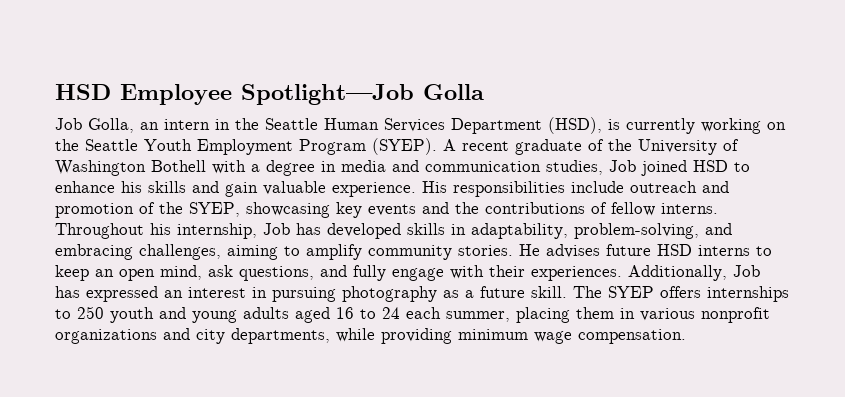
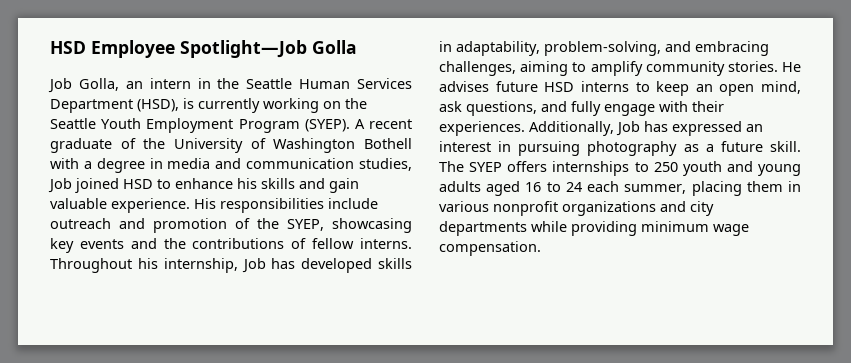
[231,328,330,344] departments, -> [439,221,527,236] departments

